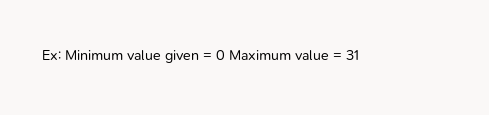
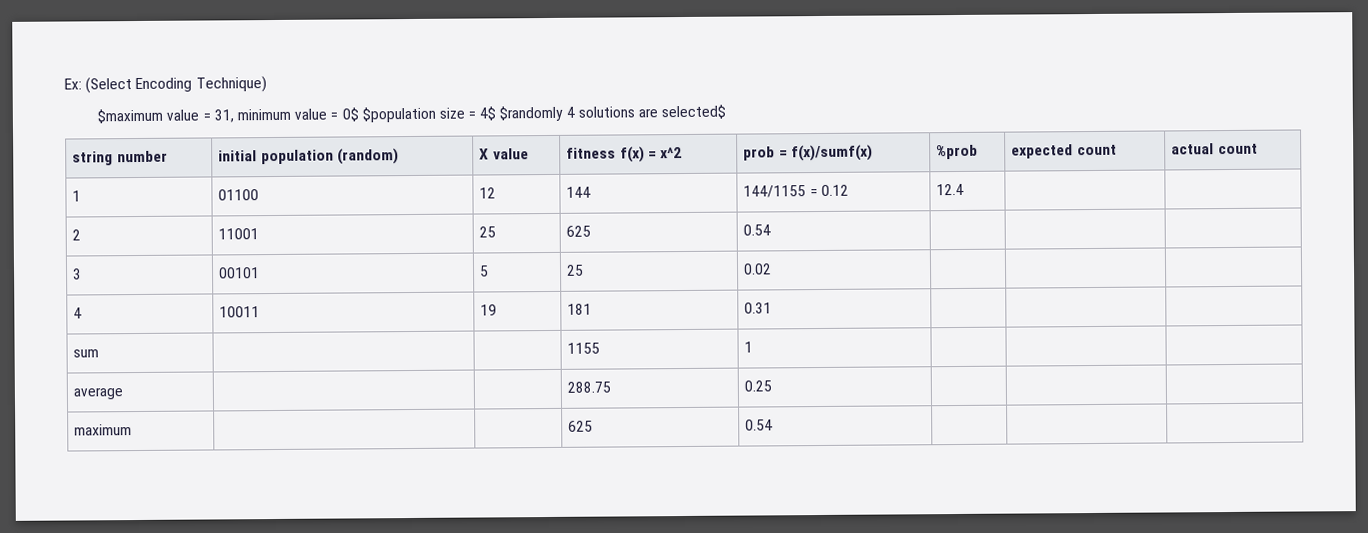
[65,50,359,63] Minimum value given = 0 Maximum value = 31 -> [85,76,267,94] [97,104,727,124] [72,150,168,166] [218,148,399,165] [479,148,529,160] [566,146,683,163] [743,144,873,162] [936,144,979,160] [1011,144,1117,159] [1171,143,1258,155] [72,190,82,202] [218,189,260,201] [479,187,497,199] [566,186,592,198] [743,184,849,198] [936,183,965,196] [72,229,82,241] [218,228,260,240] [479,226,497,238] [566,225,592,237] [743,224,772,236] [72,268,83,280] [218,267,261,279] [479,265,490,277] [566,264,585,276] [743,263,773,275] [73,307,83,319] [219,306,261,318] [480,304,498,316] [567,303,593,315] [744,302,773,314] [73,349,100,358] [567,342,601,354] [744,341,754,353] [73,387,124,400] [567,381,612,393] [744,380,773,392] [74,424,133,436] [568,420,594,432] [745,419,774,431] (Select Encoding Technique) // $maximum value = 31, minimum value = 0$ $population size = 4$ $randomly 4 solutions are selected$ // string number | initial population (random) | X value | fitness f(x) = x^2 | prob = f(x)/sumf(x) | %prob | expected count | actual count // 1 | 01100 | 12 | 144 | 144/1155 = 0.12 | 12.4 | | // 2 | 11001 | 25 | 625 | 0.54 | | | // 3 | 00101 | 5 | 25 | 0.02 | | | // 4 | 10011 | 19 | 181 | 0.31 | | | // sum | | | 1155 | 1 | | | // average | | | 288.75 | 0.25 | | | // maximum | | | 625 | 0.54 | | |

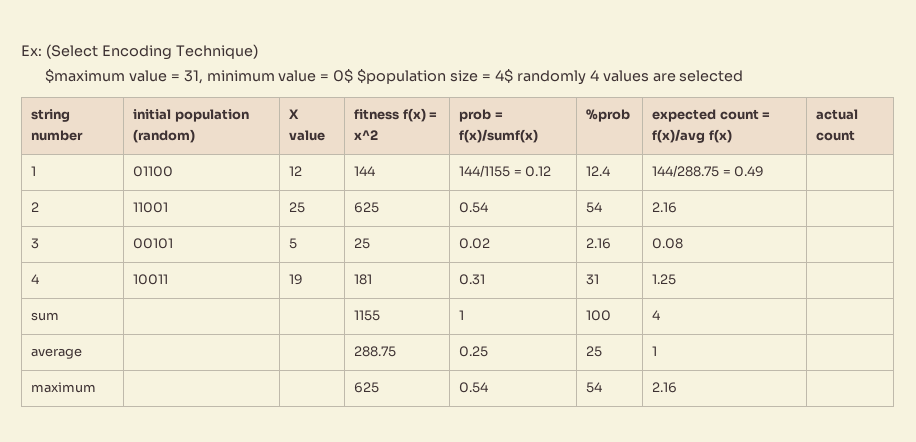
[499,104,727,122] $randomly 4 solutions are selected$ -> [516,70,744,85] randomly 4 values are selected
(1117, 150) none -> [762,112,771,119] [652,129,732,143] = f(x)/avg f(x)
(965, 189) none -> [652,165,765,177] 144/288.75 = 0.49
(772, 230) | -> [586,202,603,213] [652,202,678,213] 54 | 2.16
(773, 269) | -> [586,238,612,249] [652,238,684,249] 2.16 | 0.08
(773, 308) | -> [586,274,600,285] [652,274,677,285] 31 | 1.25
(754, 347) | -> [586,310,612,321] [652,310,661,320] 100 | 4
(773, 386) | -> [586,346,603,357] [652,346,658,356] 25 | 1
(774, 425) | -> [586,382,603,393] [652,382,678,393] 54 | 2.16

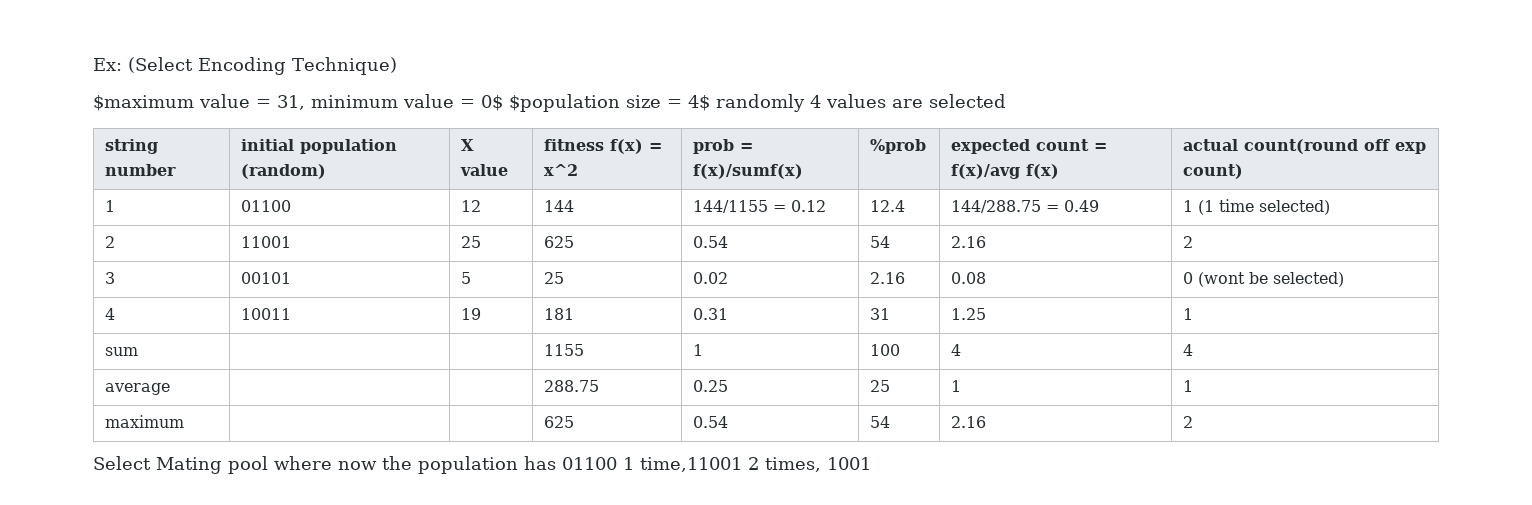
[816,130,856,141] count -> [1243,139,1426,154] [1182,164,1243,179] count(round off exp count)
(765, 171) none -> [1182,199,1330,215] 1 (1 time selected)
(678, 207) none -> [1182,236,1193,248] 2
(684, 243) none -> [1182,272,1344,287] 0 (wont be selected)
(677, 279) none -> [1182,308,1193,320] 1
(661, 315) none -> [1182,344,1193,356] 4
(658, 351) none -> [1182,380,1193,392] 1
(678, 387) none -> [1182,416,1193,428] [93,456,871,474] 2 // Select Mating pool where now the population has 01100 1 time,11001 2 times, 1001

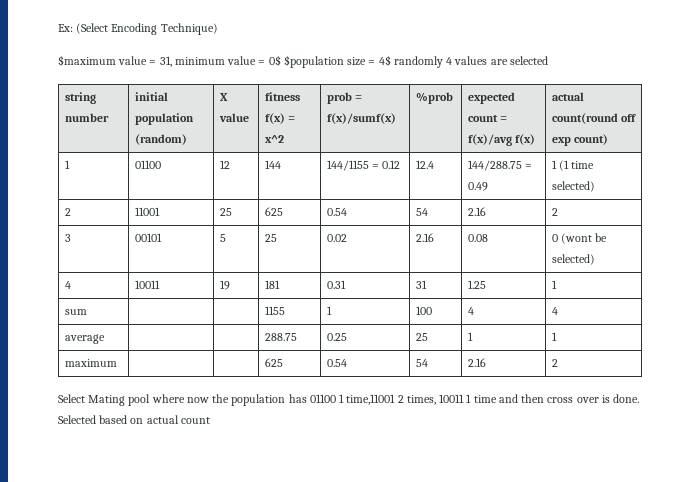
[827,457,871,470] 1001 -> [439,394,640,403] [58,415,210,424] 10011 1 time and then cross over is done. Selected based on actual count

